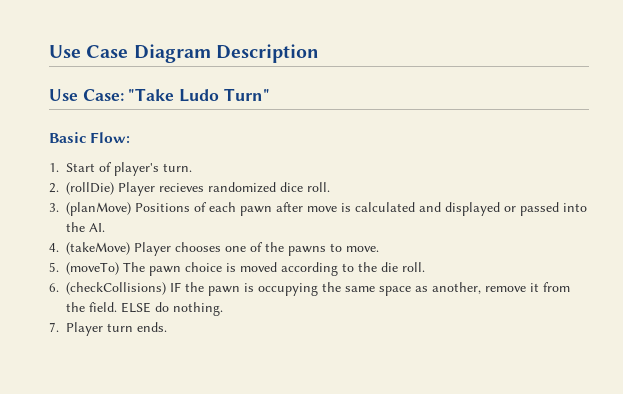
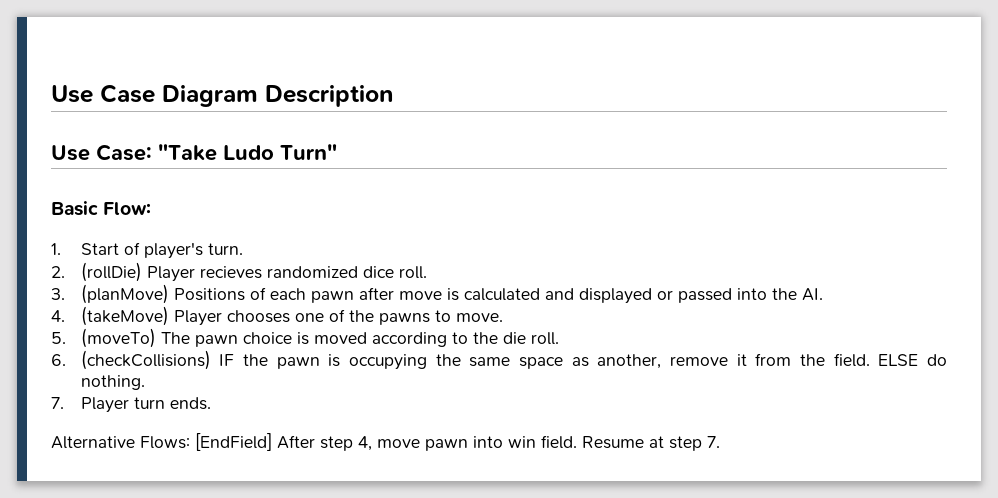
(167, 327) none -> [51,433,720,451] // Alternative Flows: [EndField] After step 4, move pawn into win field. Resume at step 7.

